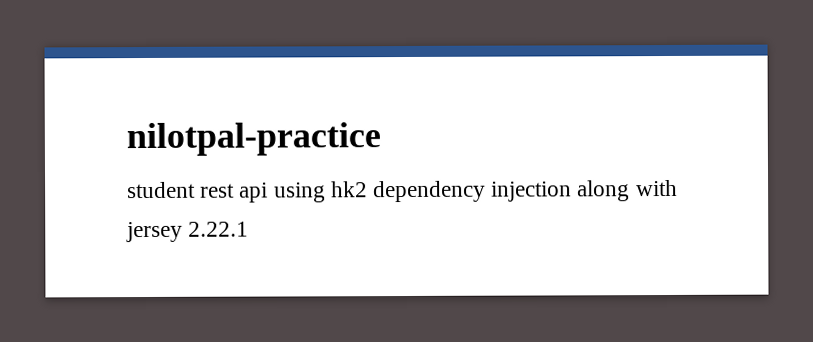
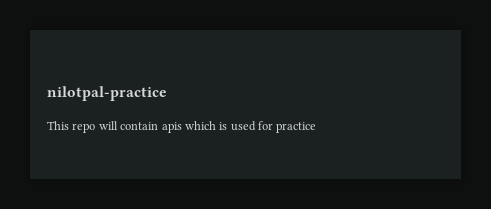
[127,179,678,203] [126,221,250,243] student rest api using hk2 dependency injection along with jersey 2.22.1 -> [47,121,317,133] This repo will contain apis which is used for practice

